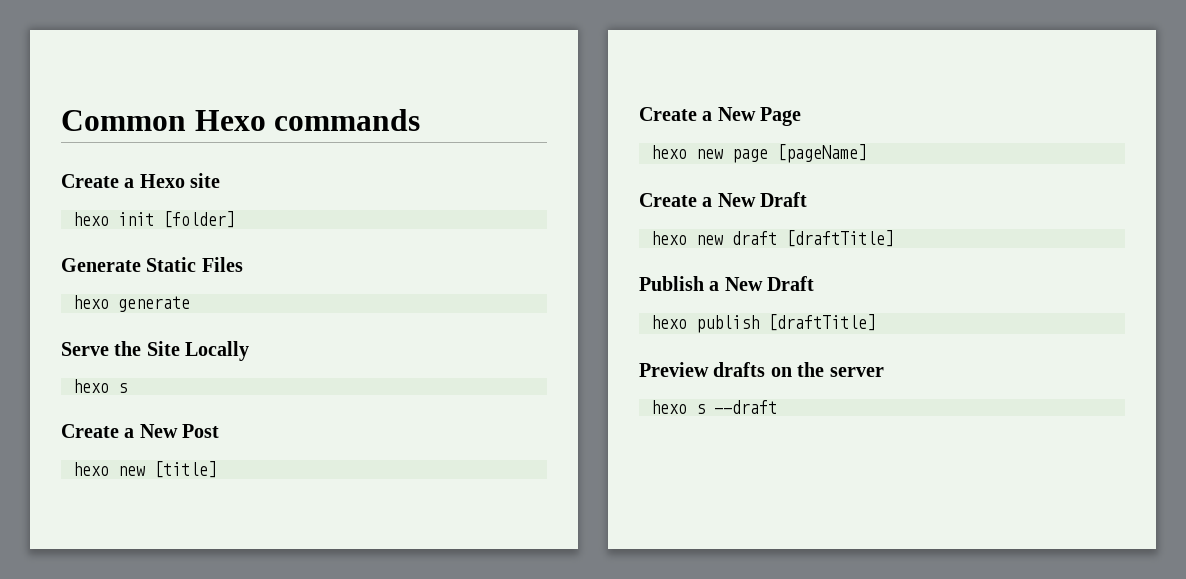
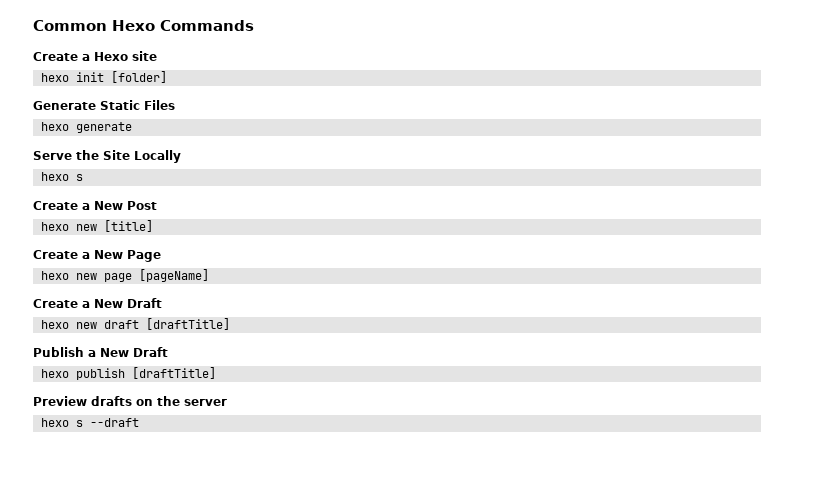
[274,109,421,131] commands -> [160,20,254,31] Commands

